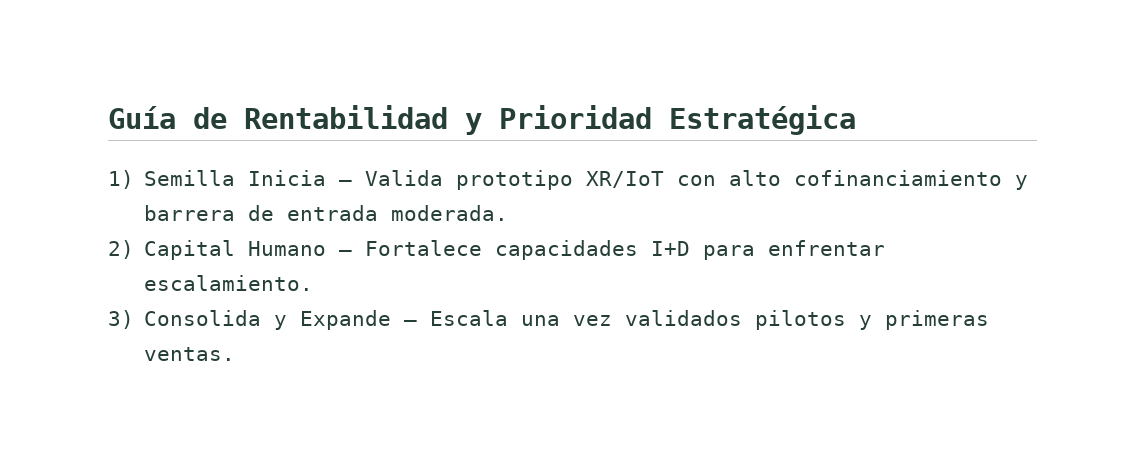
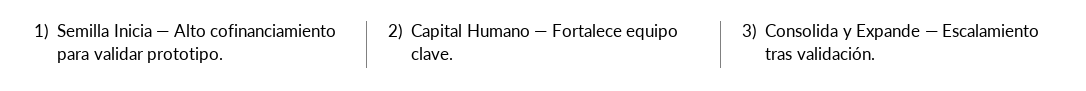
[108,105,856,135] [108,170,1029,190] [144,205,509,221] Guía de Rentabilidad y Prioridad Estratégica // 1) Semilla Inicia — Valida prototipo XR/IoT con alto cofinanciamiento y barrera de entrada moderada. -> [34,23,337,40] [57,47,224,63] 1) Semilla Inicia — Alto cofinanciamiento para validar prototipo.
[495,240,886,260] [144,275,314,291] capacidades I+D para enfrentar escalamiento. -> [626,24,679,40] [411,47,454,60] equipo clave.
[430,310,990,330] [144,347,236,361] Escala una vez validados pilotos y primeras ventas. -> [942,24,1040,37] [765,47,875,60] Escalamiento tras validación.

